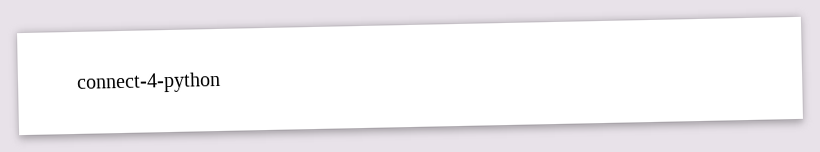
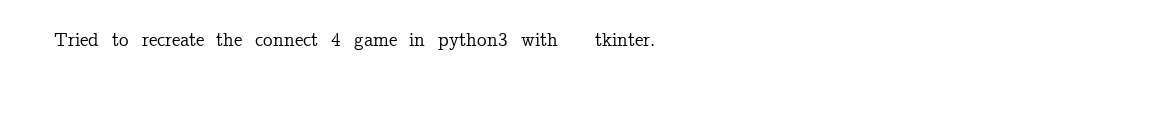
[76,71,221,94] connect-4-python -> [54,33,655,50] Tried to recreate the connect 4 game in python3 with tkinter.

